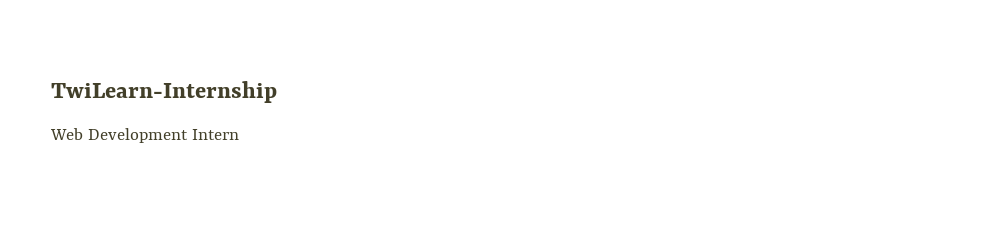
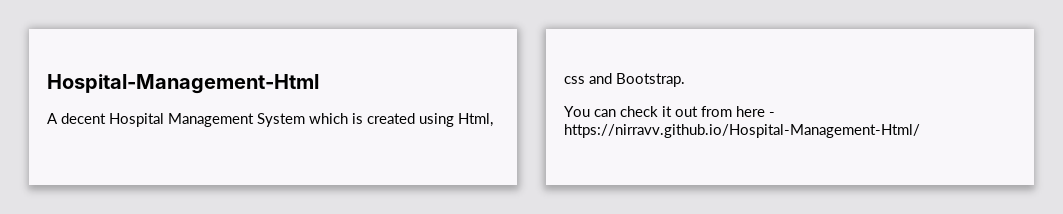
[51,81,277,103] [50,128,239,143] TwiLearn-Internship // Web Development Intern -> [47,74,319,94] [47,113,493,127] [564,73,685,87] [564,106,775,117] [564,124,920,138] Hospital-Management-Html // A decent Hospital Management System which is created using Html, css and Bootstrap. // You can check it out from here - https://nirravv.github.io/Hospital-Management-Html/

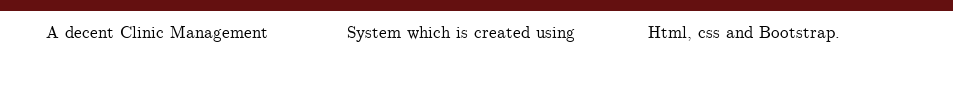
[47,74,319,94] Hospital-Management-Html // -> (46, 32) none
[109,113,164,127] Hospital -> [120,26,164,38] Clinic
[564,106,775,117] [564,124,920,138] // You can check it out from here - https://nirravv.github.io/Hospital-Management-Html/ -> (840, 34) none

